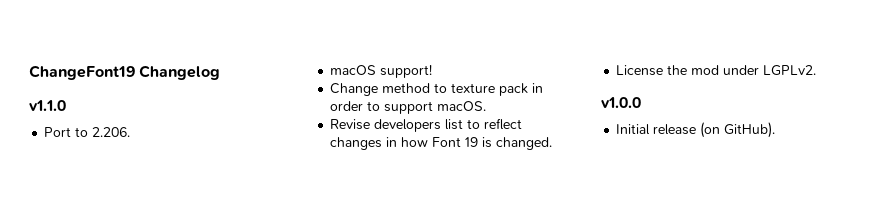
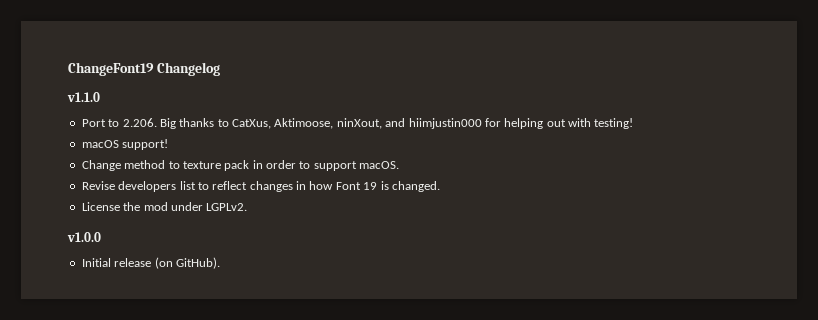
(131, 132) none -> [159,118,634,129] Big thanks to CatXus, Aktimoose, ninXout, and hiimjustin000 for helping out with testing!

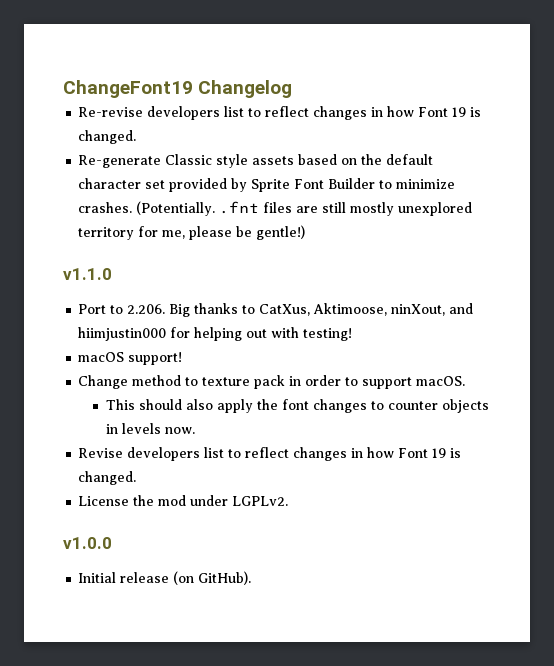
(220, 69) none -> [78,106,482,120] [78,130,137,144] [78,154,434,168] [78,178,456,192] [78,201,473,216] [78,225,306,240] // Re-revise developers list to reflect changes in how Font 19 is changed. // Re-generate Classic style assets based on the default character set provided by Sprite Font Builder to minimize crashes. (Potentially. .fnt files are still mostly unexplored territory for me, please be gentle!)
(400, 165) none -> [105,399,489,413] [105,423,195,434] // This should also apply the font changes to counter objects in levels now.

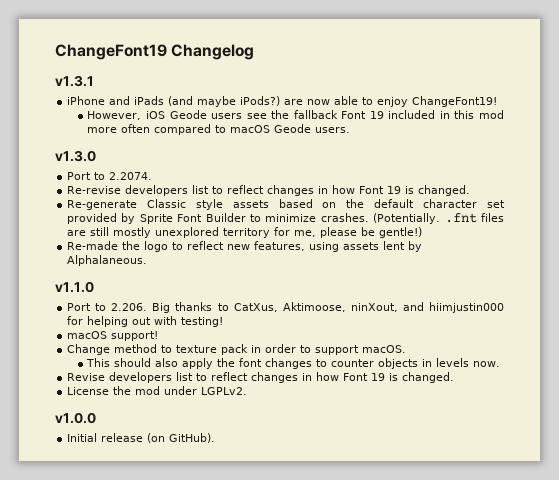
(293, 89) none -> [55,75,94,87] [67,96,498,107] [87,110,505,120] [87,124,351,135] [55,150,96,162] [67,172,153,180] // v1.3.1 // iPhone and iPads (and maybe iPods?) are now able to enjoy ChangeFont19! // However, iOS Geode users see the fallback Font 19 included in this mod more often compared to macOS Geode users. // v1.3.0 // Port to 2.2074.
(306, 232) none -> [67,241,423,252] [67,255,148,266] // Re-made the logo to reflect new features, using assets lent by Alphalaneous.

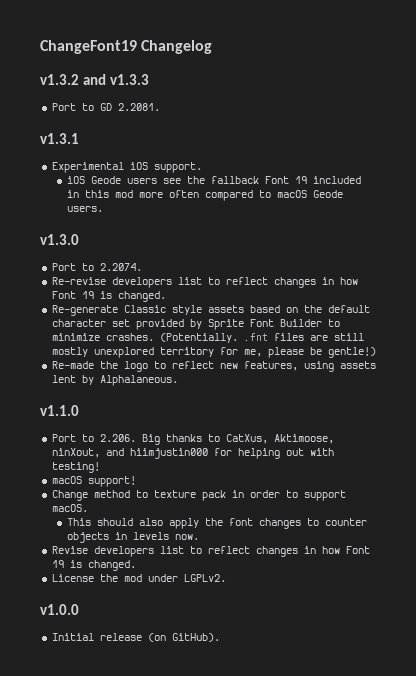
[55,75,94,87] [67,96,498,107] [87,111,142,120] v1.3.1 // iPhone and iPads (and maybe iPods?) are now able to enjoy ChangeFont19! // However, -> [40,74,149,85] [51,103,160,111] [40,133,79,144] [51,162,202,173] v1.3.2 and v1.3.3 // Port to GD 2.2081. // v1.3.1 // Experimental iOS support. //

